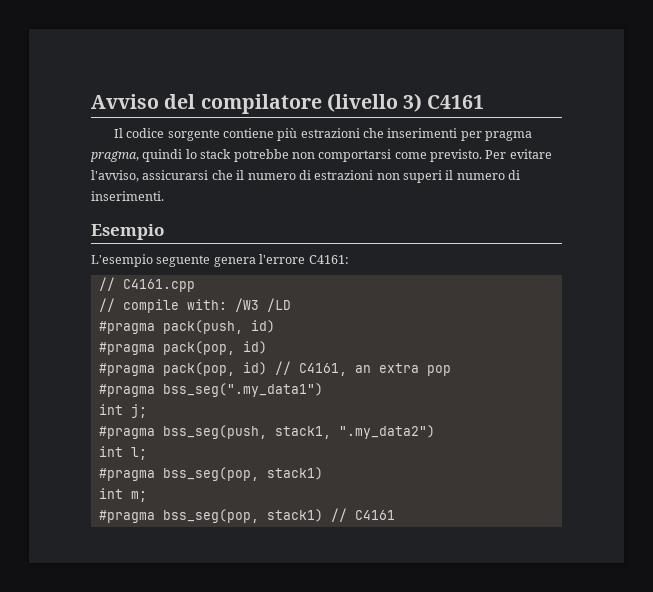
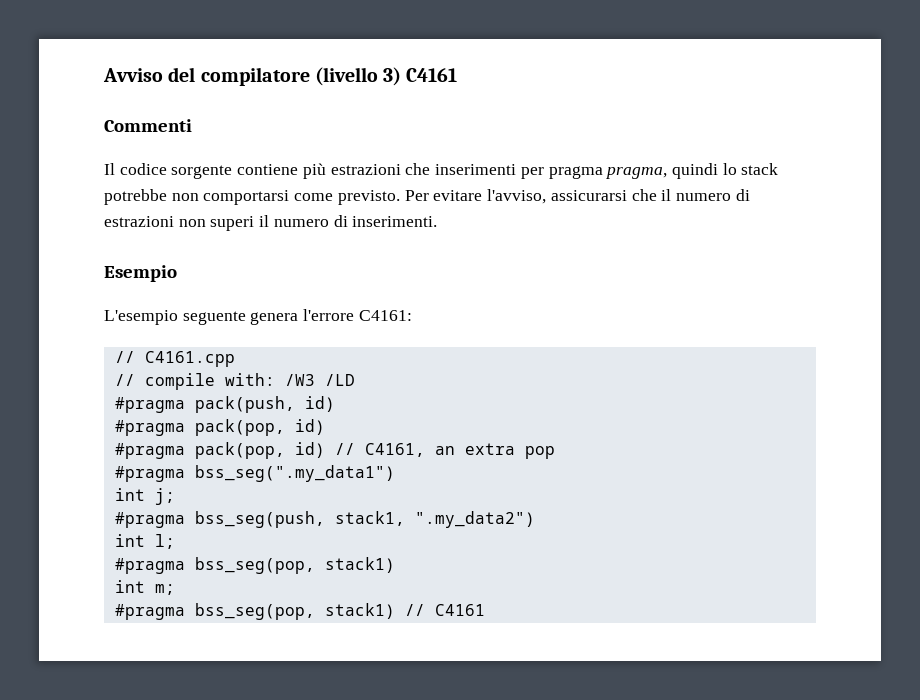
(485, 102) none -> [104,119,192,132] // Commenti

